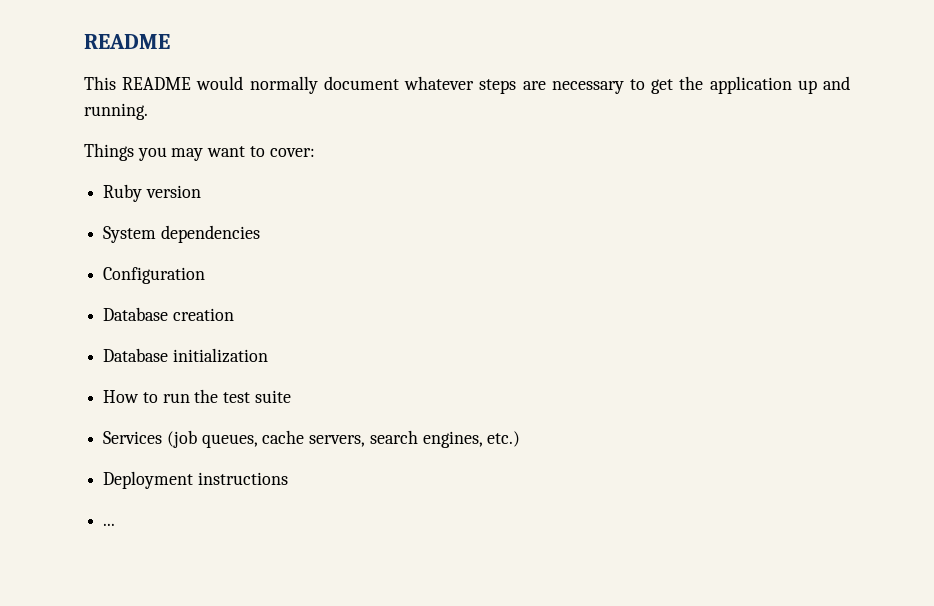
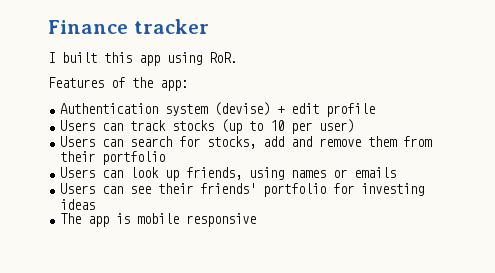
[84,34,170,49] [84,76,850,94] [84,103,148,120] [84,143,315,161] [103,184,201,202] [103,225,260,243] [103,267,206,284] [103,307,234,321] [103,348,268,363] [103,389,291,403] [103,430,521,448] [103,471,288,489] [103,523,116,526] README // This README would normally document whatever steps are necessary to get the application up and running. // Things you may want to cover: // Ruby version // System dependencies // Configuration // Database creation // Database initialization // How to run the test suite // Services (job queues, cache servers, search engines, etc.) // Deployment instructions // ... -> [48,19,209,34] [48,52,237,66] [48,77,188,91] [60,102,376,117] [60,119,355,134] [60,136,433,149] [60,151,166,165] [60,167,397,181] [60,183,425,197] [60,199,96,210] [60,213,257,227] Finance tracker // I built this app using RoR. // Features of the app: // Authentication system (devise) + edit profile // Users can track stocks (up to 10 per user) // Users can search for stocks, add and remove them from their portfolio // Users can look up friends, using names or emails // Users can see their friends' portfolio for investing ideas // The app is mobile responsive

